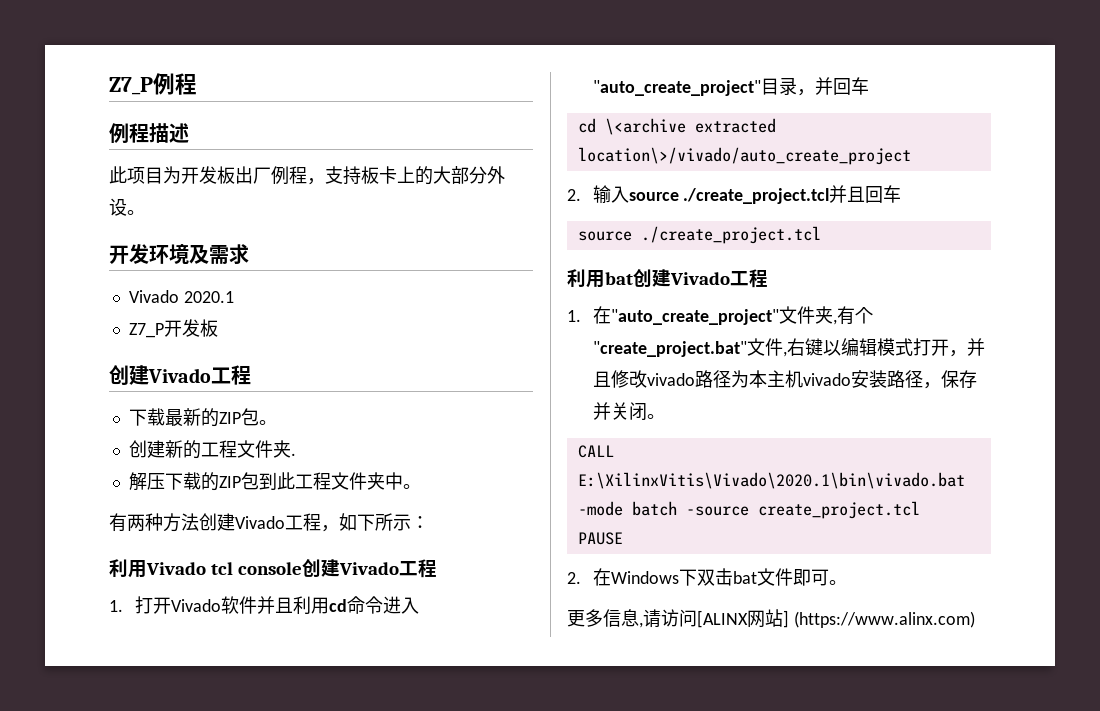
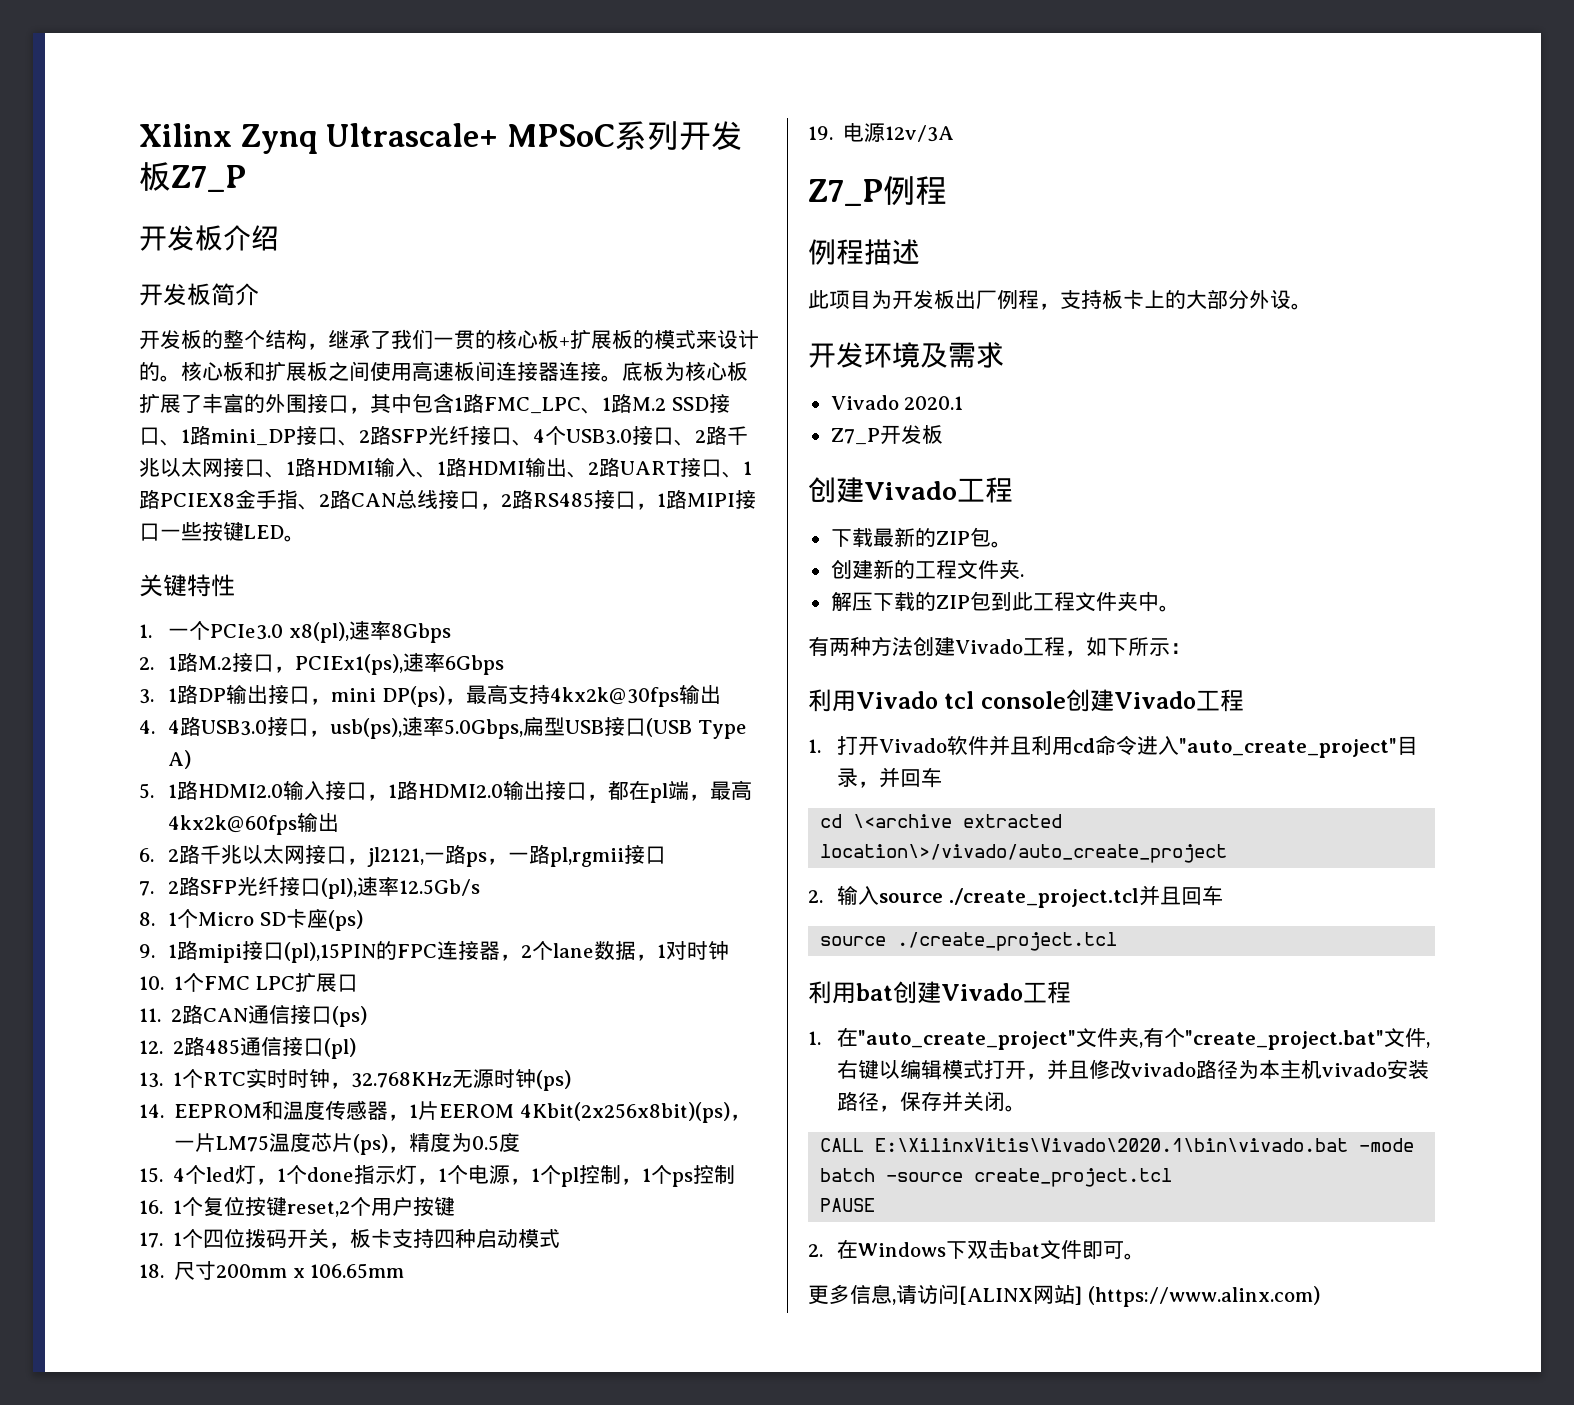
(109, 86) none -> [139,121,743,154] [139,162,246,192] [139,225,279,251] [139,283,259,306] [139,329,759,350] [139,361,748,382] [139,393,730,414] [139,425,748,446] [139,457,752,478] [139,489,756,510] [139,522,305,542] [139,574,235,597] [139,620,451,643] [139,652,505,675] [139,684,721,707] [139,716,747,739] [168,750,192,769] [139,780,753,803] [168,812,340,835] [139,844,667,867] [139,876,481,899] [139,908,363,931] [139,940,730,963] [139,972,358,992] [139,1004,368,1027] [139,1036,357,1059] [139,1068,572,1091] [139,1100,751,1123] [174,1132,521,1155] [139,1165,736,1187] [139,1196,456,1217] [139,1228,561,1249] [139,1261,405,1280] [808,123,955,142] Xilinx Zynq Ultrascale+ MPSoC系列开发板Z7_P // 开发板介绍 // 开发板简介 // 开发板的整个结构，继承了我们一贯的核心板+扩展板的模式来设计的。核心板和扩展板之间使用高速板间连接器连接。底板为核心板扩展了丰富的外围接口，其中包含1路FMC_LPC、1路M.2 SSD接口、1路mini_DP接口、2路SFP光纤接口、4个USB3.0接口、2路千兆以太网接口、1路HDMI输入、1路HDMI输出、2路UART接口、1路PCIEX8金手指、2路CAN总线接口，2路RS485接口，1路MIPI接口一些按键LED。 // 关键特性 // 1.一个PCIe3.0 x8(pl),速率8Gbps // 2. 1路M.2接口，PCIEx1(ps),速率6Gbps // 3. 1路DP输出接口，mini DP(ps)，最高支持4kx2k@30fps输出 // 4. 4路USB3.0接口，usb(ps),速率5.0Gbps,扁型USB接口(USB Type A) // 5. 1路HDMI2.0输入接口，1路HDMI2.0输出接口，都在pl端，最高4kx2k@60fps输出 // 6. 2路千兆以太网接口，jl2121,一路ps，一路pl,rgmii接口 // 7. 2路SFP光纤接口(pl),速率12.5Gb/s // 8. 1个Micro SD卡座(ps) // 9. 1路mipi接口(pl),15PIN的FPC连接器，2个lane数据，1对时钟 // 10. 1个FMC LPC扩展口 // 11. 2路CAN通信接口(ps) // 12. 2路485通信接口(pl) // 13. 1个RTC实时时钟，32.768KHz无源时钟(ps) // 14. EEPROM和温度传感器，1片EEROM 4Kbit(2x256x8bit)(ps)，一片LM75温度芯片(ps)，精度为0.5度 // 15. 4个led灯，1个done指示灯，1个电源，1个pl控制，1个ps控制 // 16. 1个复位按键reset,2个用户按键 // 17. 1个四位拨码开关，板卡支持四种启动模式 // 18.尺寸200mm x 106.65mm // 19.电源12v/3A //

